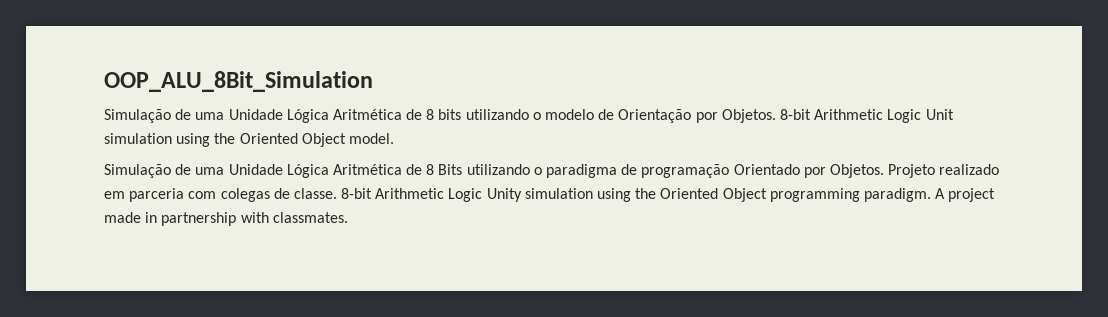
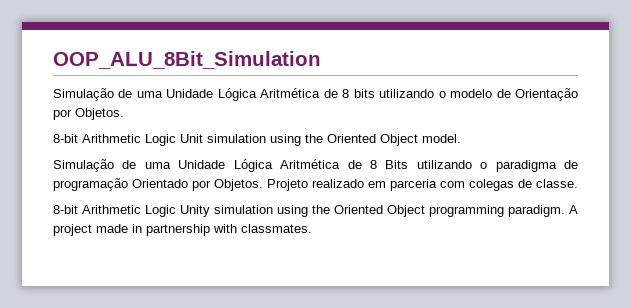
(776, 116) none -> (124, 114) //
(337, 193) none -> (578, 183) //

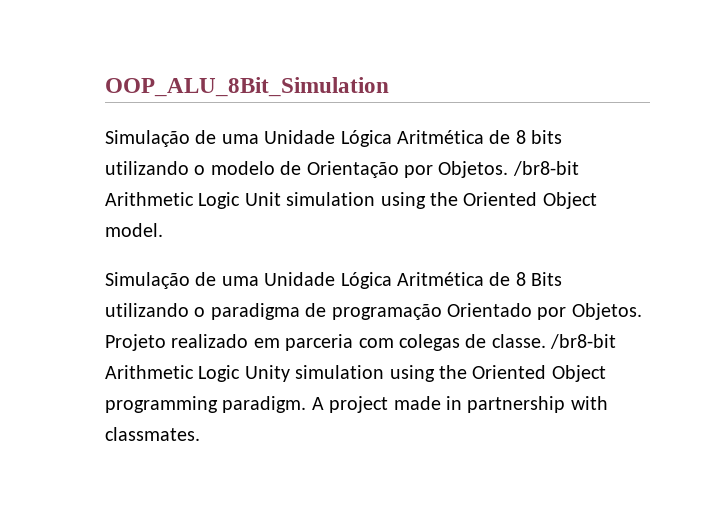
[53,134,78,143] // 8-bit -> [512,161,579,176] /br8-bit
[53,205,78,214] // 8-bit -> [550,334,617,349] /br8-bit

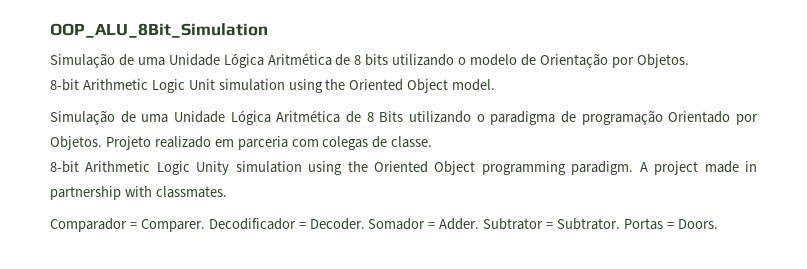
[512,161,579,176] /br8-bit -> [50,79,79,91] // 8-bit
[550,334,617,349] /br8-bit -> [50,161,79,173] // 8-bit
(200, 434) none -> [50,218,718,232] // Comparador = Comparer. Decodificador = Decoder. Somador = Adder. Subtrator = Subtrator. Portas = Doors.

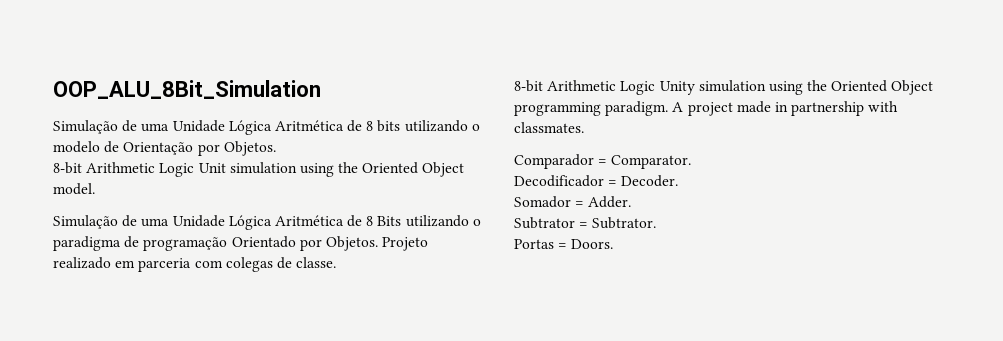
[140,219,205,232] Comparer. -> [611,155,692,169] Comparator. //
(365, 224) none -> (679, 181) //
(480, 224) none -> (632, 202) //
(621, 224) none -> (657, 223) //

